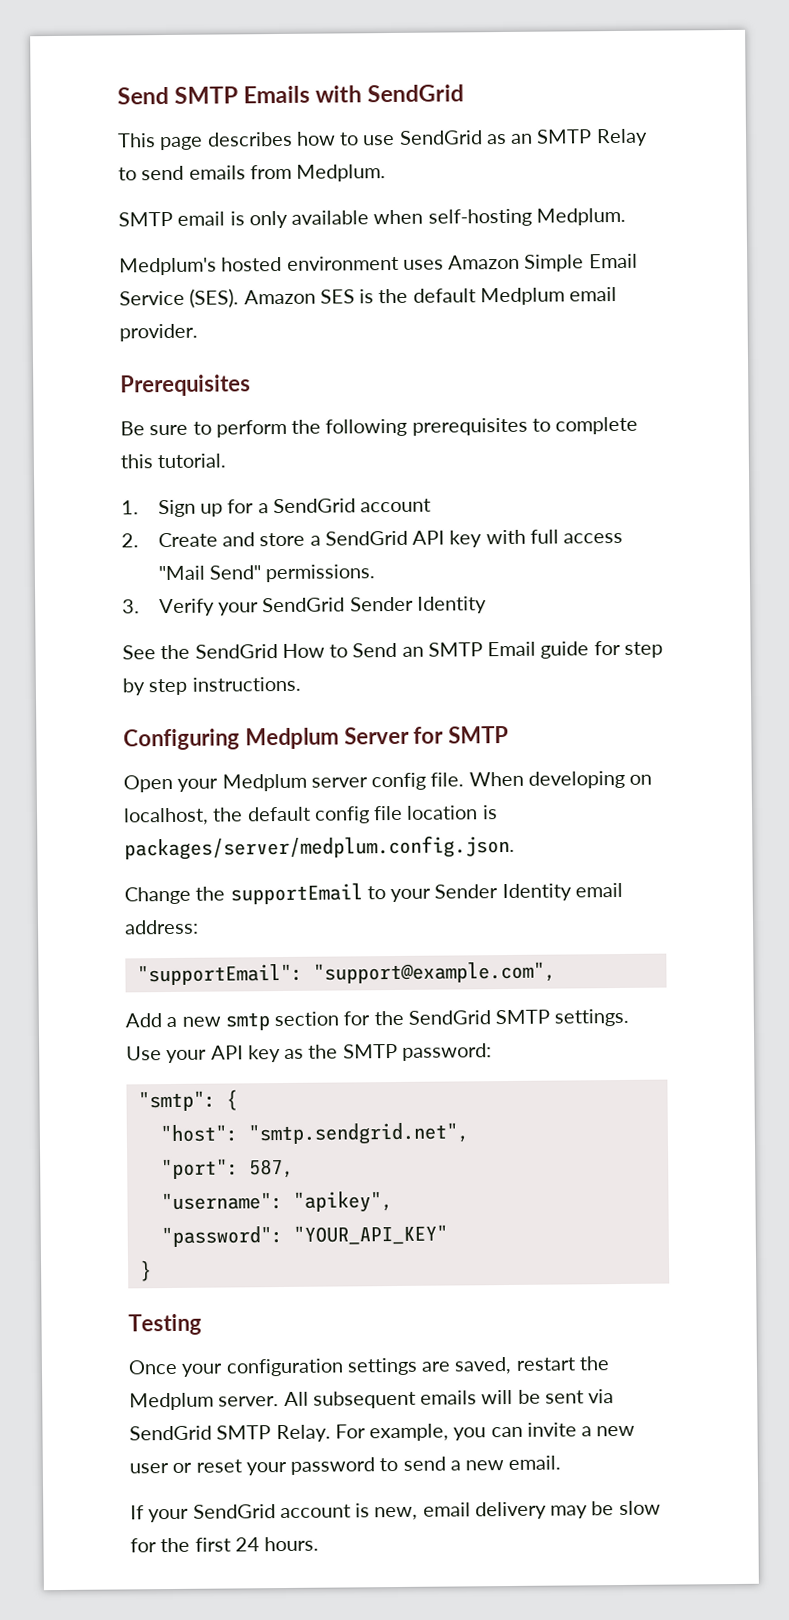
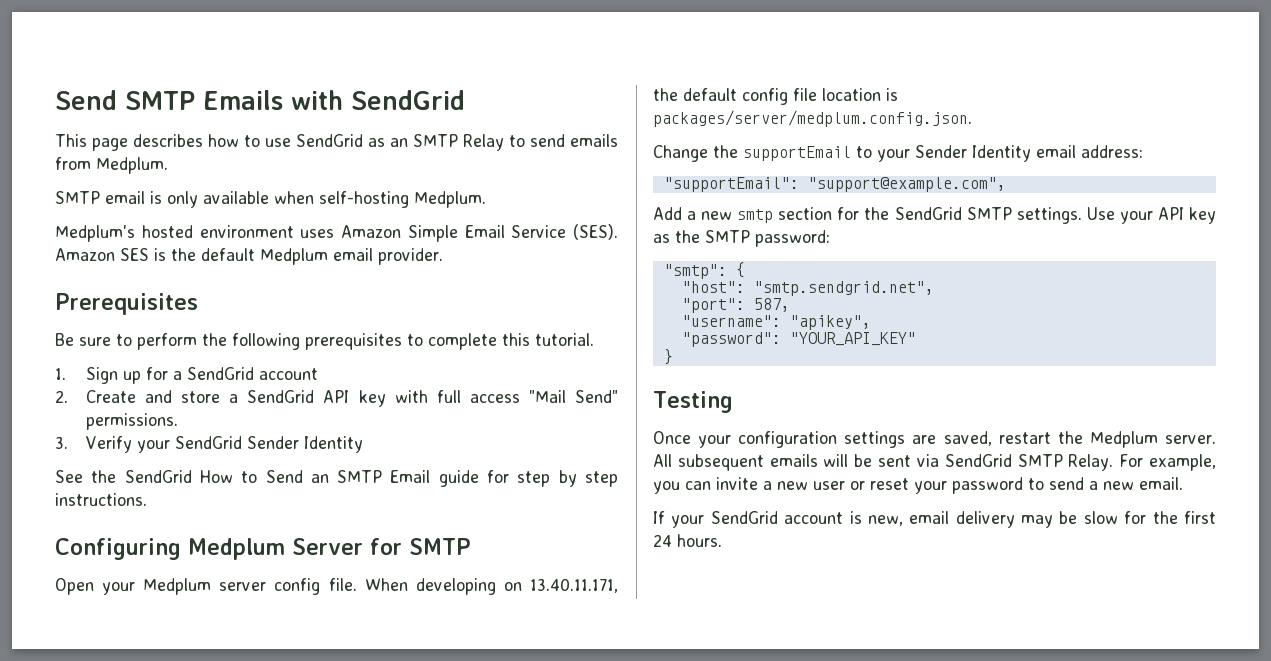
[123,807,209,826] localhost, -> [529,578,618,593] 13.40.11.171,

